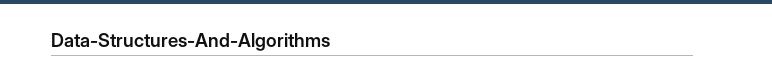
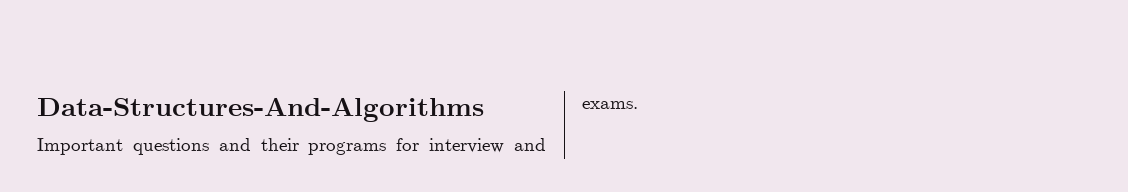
(330, 42) none -> [37,138,546,155] [582,101,638,109] // Important questions and their programs for interview and exams.

